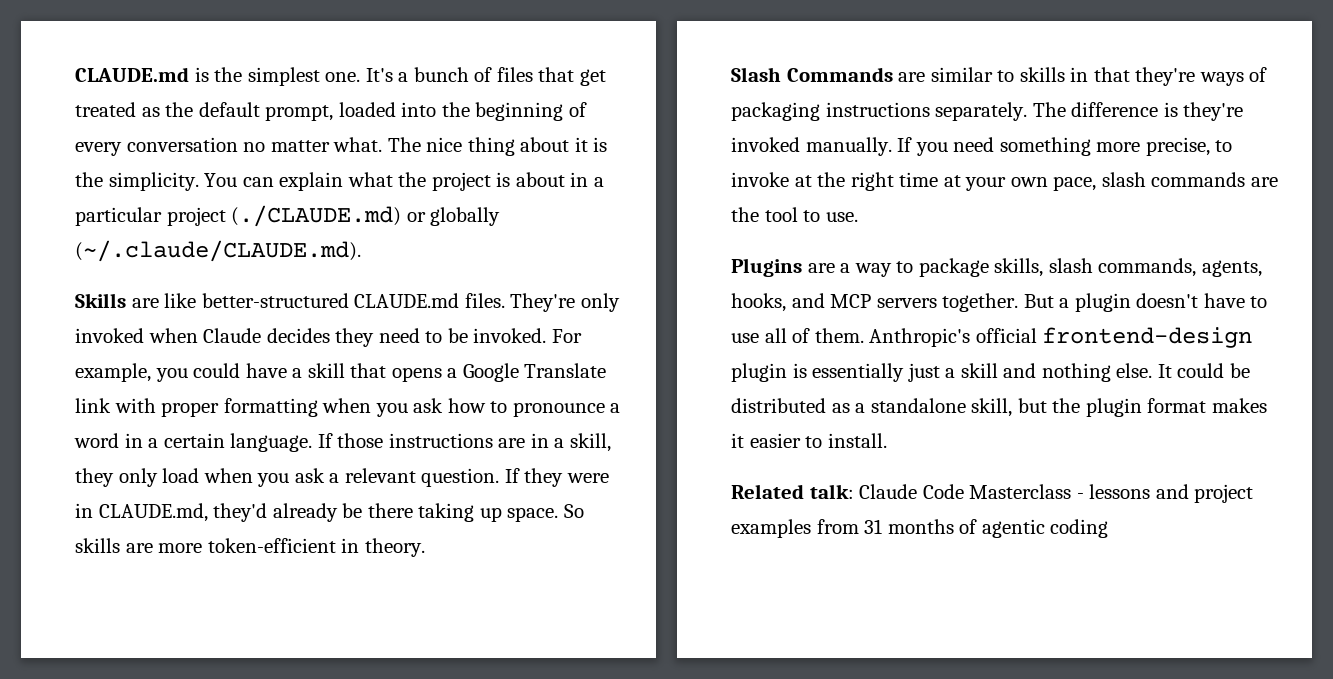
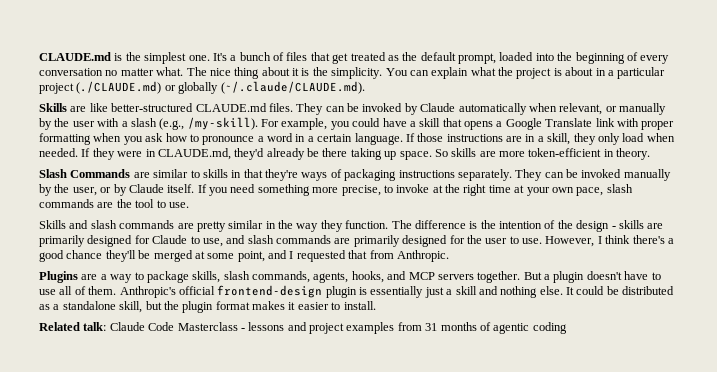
[510,293,620,312] [75,328,547,347] They're only invoked when Claude decides they need to be invoked. -> [296,103,666,115] [39,117,258,130] They can be invoked by Claude automatically when relevant, or manually by the user with a slash (e.g., /my-skill).
[257,468,500,487] you ask a relevant question. -> [39,148,78,157] needed.
[1032,102,1244,121] [731,137,892,156] The difference is they're invoked manually. -> [515,169,671,181] [39,184,195,196] They can be invoked manually by the user, or by Claude itself.
(858, 217) none -> [39,220,664,232] [39,235,674,247] [39,250,449,262] // Skills and slash commands are pretty similar in the way they function. The difference is the intention of the design - skills are primarily designed for Claude to use, and slash commands are primarily designed for the user to use. However, I think there's a good chance they'll be merged at some point, and I requested that from Anthropic.

